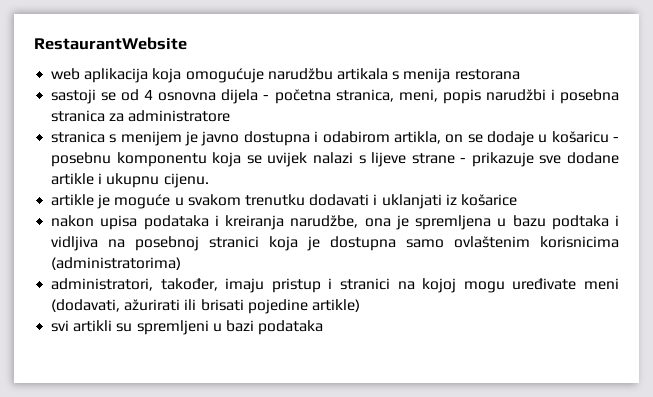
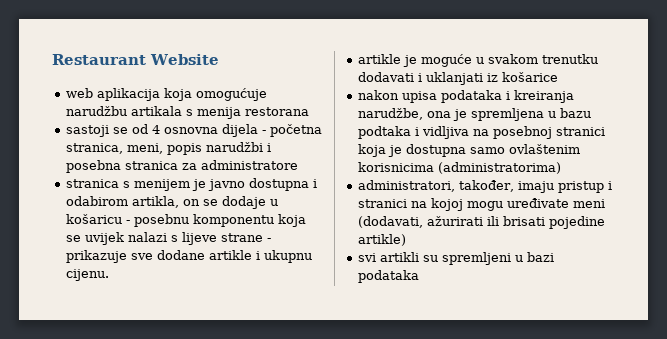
[34,37,187,50] RestaurantWebsite -> [52,54,219,65] Restaurant Website

